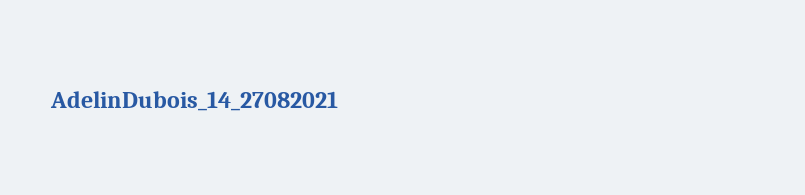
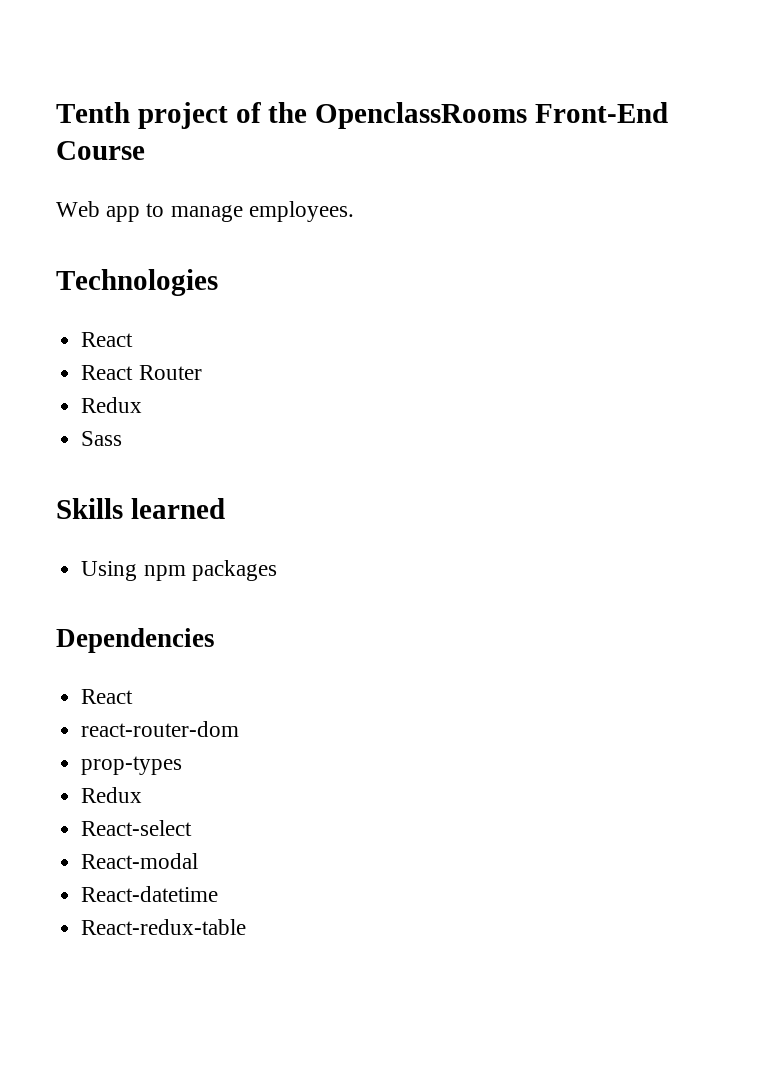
[50,91,338,111] AdelinDubois_14_27082021 -> [56,102,669,129] [56,141,145,160] [56,201,354,222] [56,269,218,296] [81,332,134,347] [81,365,202,380] [81,397,143,413] [81,431,123,446] [56,498,225,519] [81,560,277,581] [56,628,215,653] [81,689,134,704] [81,721,240,737] [81,756,183,775] [81,787,143,803] [81,820,193,836] [81,853,199,869] [81,886,219,902] [81,919,247,935] Tenth project of the OpenclassRooms Front-End Course // Web app to manage employees. // Technologies // React // React Router // Redux // Sass // Skills learned // Using npm packages // Dependencies // React // react-router-dom // prop-types // Redux // React-select // React-modal // React-datetime // React-redux-table

